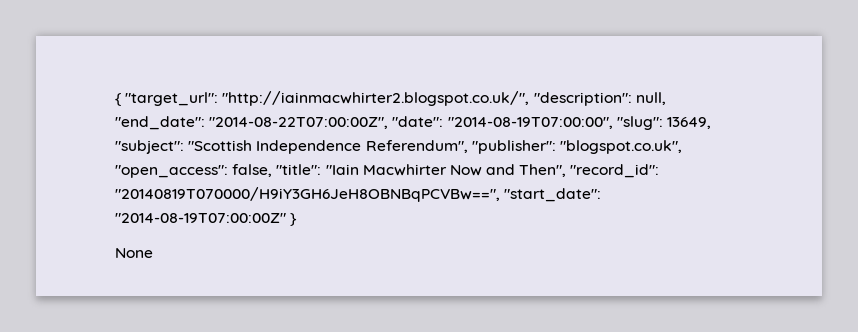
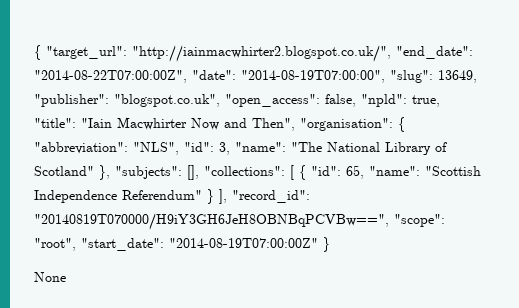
[533,92,666,106] "description": null, -> (391, 53) none
[115,140,468,154] "subject": "Scottish Independence Referendum", -> (477, 76) none
(273, 170) none -> [361,94,440,107] "npld": true,
[570,164,660,178] [115,187,500,202] "record_id": "20140819T070000/H9iY3GH6JeH8OBNBqPCVBw==", -> [300,117,405,132] [34,142,447,155] [34,165,481,180] [34,189,310,204] [34,213,445,230] [34,238,76,251] "organisation": { "abbreviation": "NLS", "id": 3, "name": "The National Library of Scotland" }, "subjects": [], "collections": [ { "id": 65, "name": "Scottish Independence Referendum" } ], "record_id": "20140819T070000/H9iY3GH6JeH8OBNBqPCVBw==", "scope": "root",

